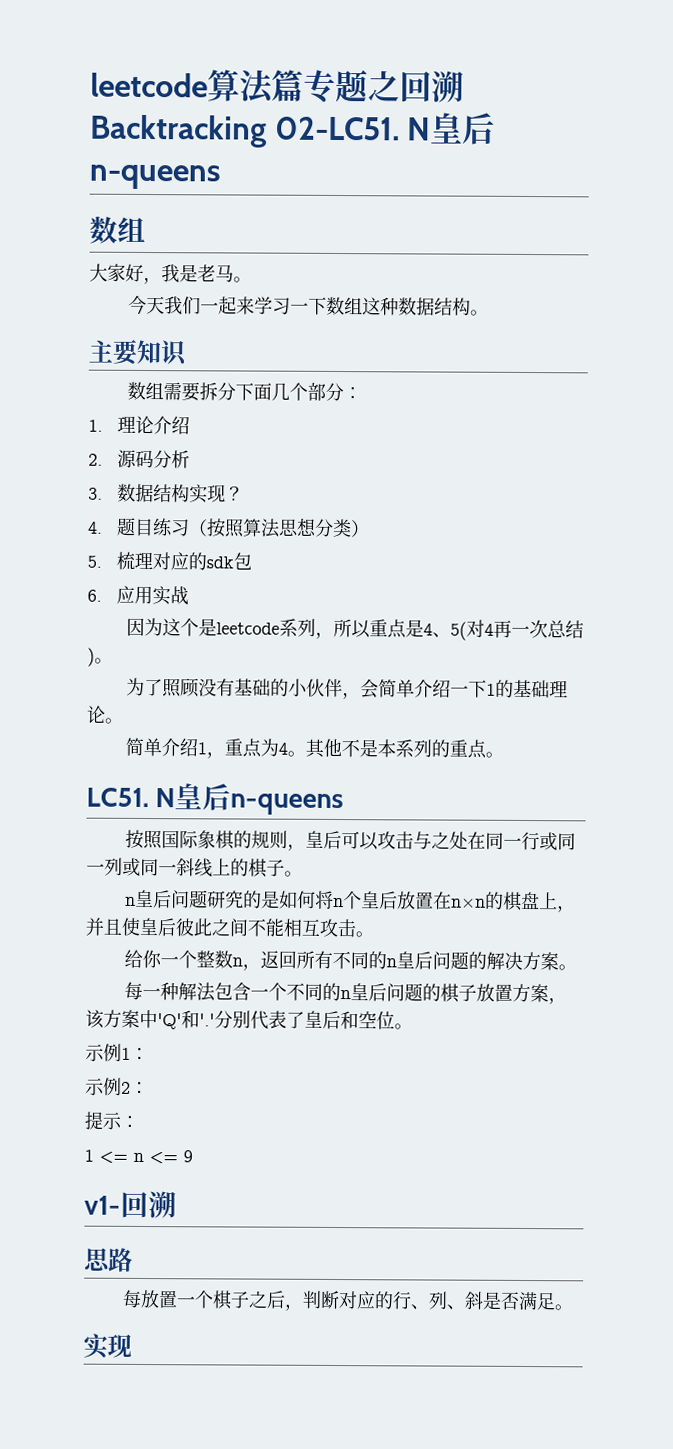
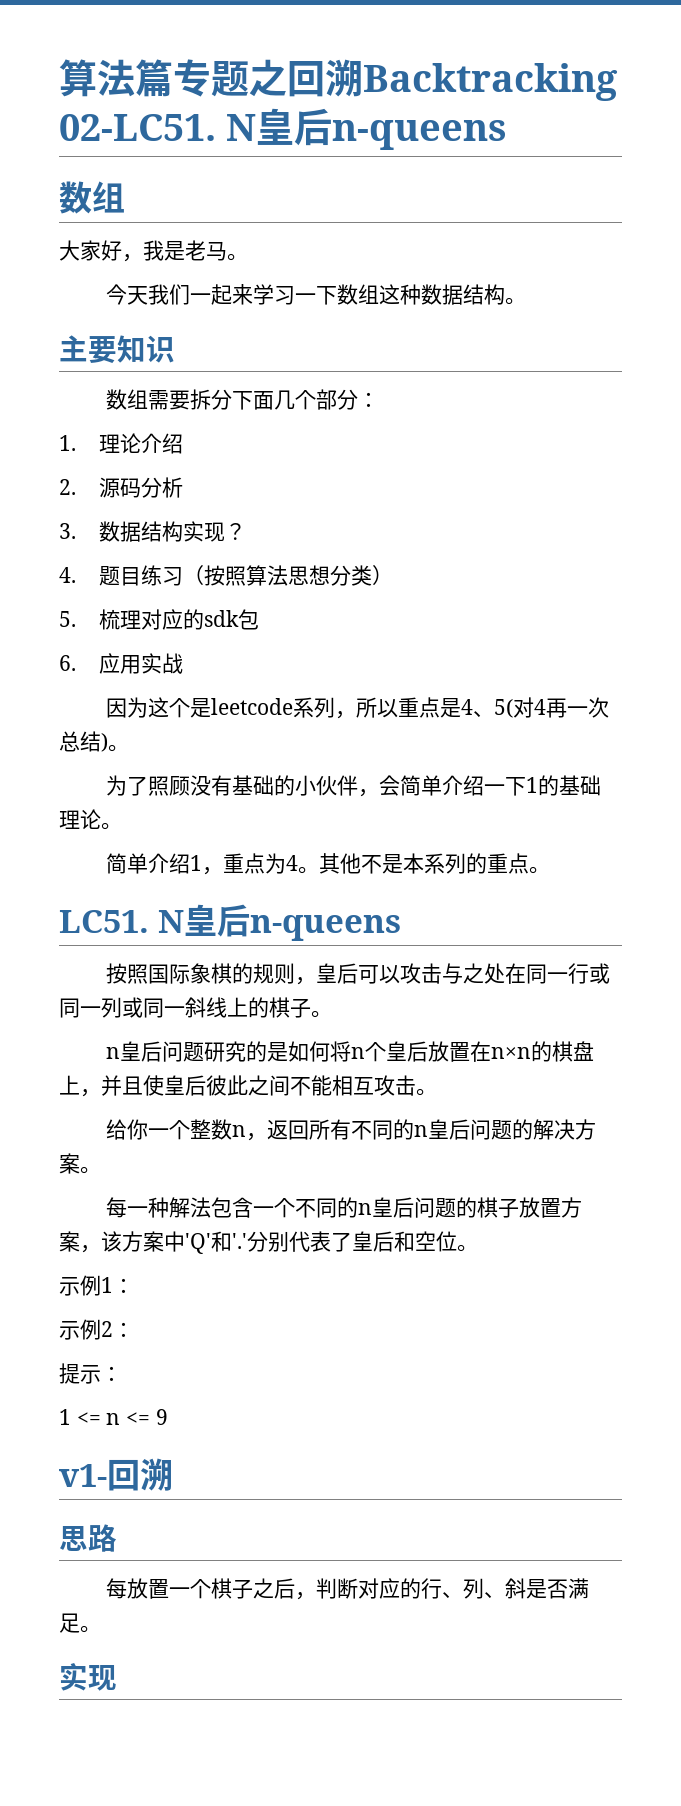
[90,72,208,98] leetcode -> (59, 78) none

